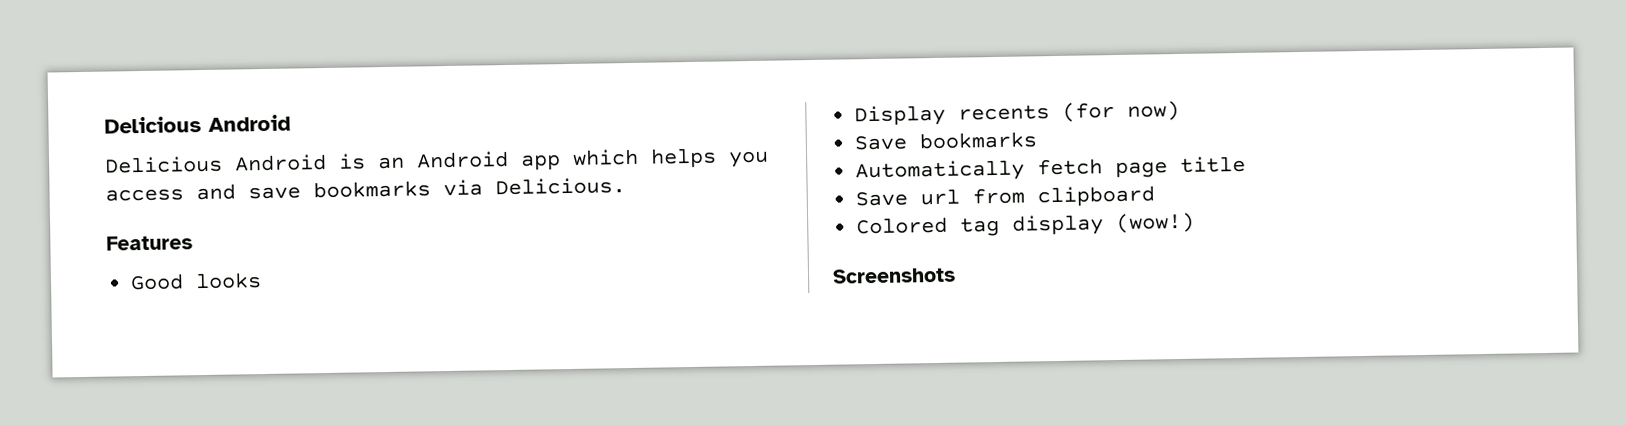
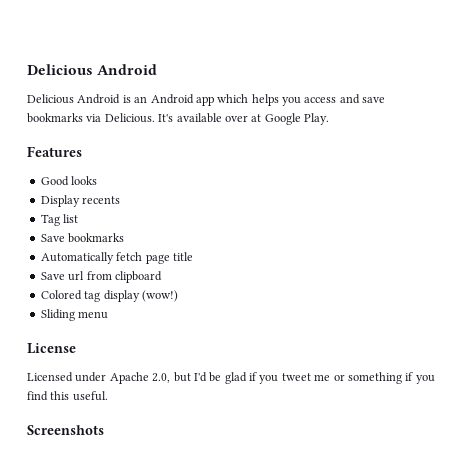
(626, 186) none -> [158,113,329,125] It's available over at Google Play.
[1062,100,1181,122] (for now) -> [40,214,79,226] // Tag list
(1196, 223) none -> [40,309,109,321] [27,343,76,354] [27,372,435,384] [27,391,108,401] // Sliding menu // License // Licensed under Apache 2.0, but I'd be glad if you tweet me or something if you find this useful.

